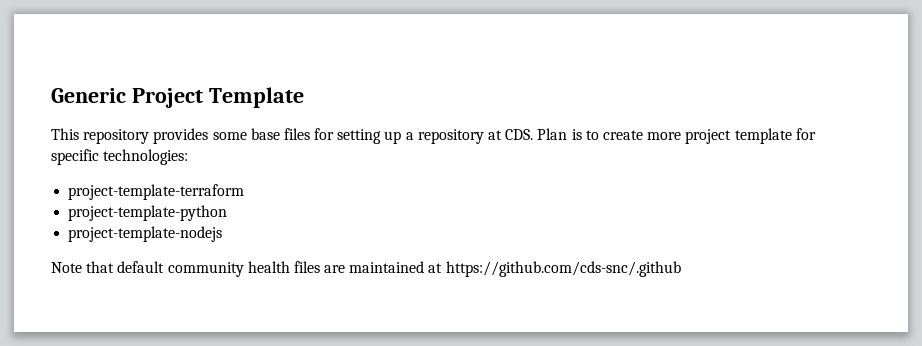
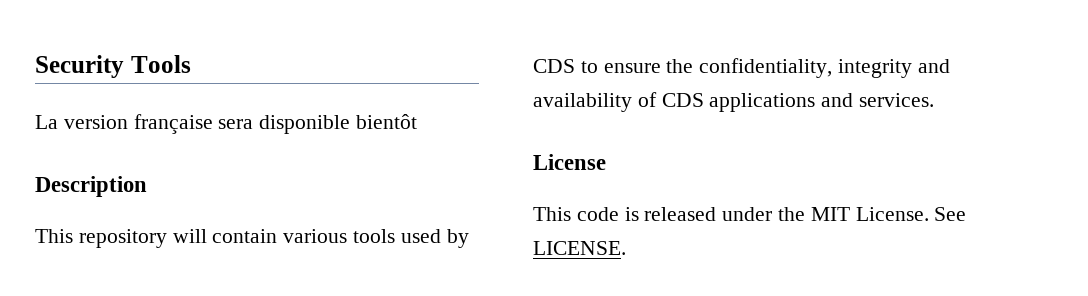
[51,87,304,108] [51,128,816,144] [51,149,189,165] [68,184,245,200] [68,205,228,221] [68,226,223,242] [51,261,681,277] Generic Project Template // This repository provides some base files for setting up a repository at CDS. Plan is to create more project template for specific technologies: // project-template-terraform // project-template-python // project-template-nodejs // Note that default community health files are maintained at https://github.com/cds-snc/.github -> [35,55,191,78] [35,114,418,134] [35,176,147,197] [35,229,469,248] [533,58,950,78] [533,92,935,112] [533,154,606,170] [533,207,967,221] [533,241,626,255] Security Tools // La version française sera disponible bientôt // Description // This repository will contain various tools used by CDS to ensure the confidentiality, integrity and availability of CDS applications and services. // License // This code is released under the MIT License. See LICENSE.

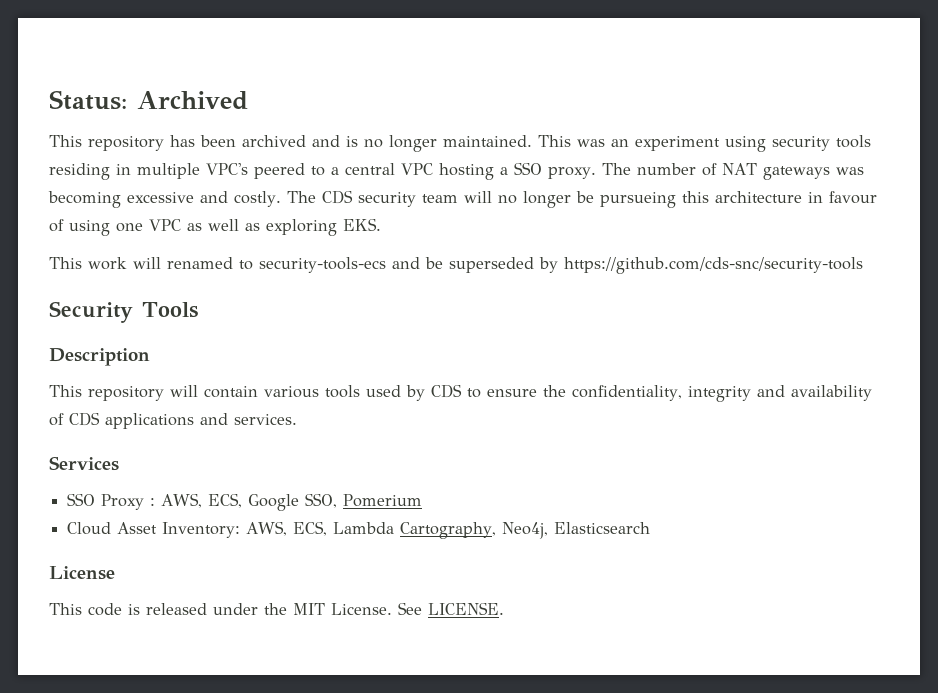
[35,55,191,78] [35,114,418,134] Security Tools // La version française sera disponible bientôt -> [49,90,248,110] [49,135,871,152] [49,162,864,180] [48,190,877,208] [49,218,381,236] [49,257,863,274] [49,301,198,323] Status: Archived // This repository has been archived and is no longer maintained. This was an experiment using security tools residing in multiple VPC's peered to a central VPC hosting a SSO proxy. The number of NAT gateways was becoming excessive and costly. The CDS security team will no longer be pursueing this architecture in favour of using one VPC as well as exploring EKS. // This work will renamed to security-tools-ecs and be superseded by https://github.com/cds-snc/security-tools // Security Tools
(935, 100) none -> [49,456,119,471] [67,493,423,511] [67,521,651,539] // Services // SSO Proxy : AWS, ECS, Google SSO, Pomerium // Cloud Asset Inventory: AWS, ECS, Lambda Cartography, Neo4j, Elasticsearch

